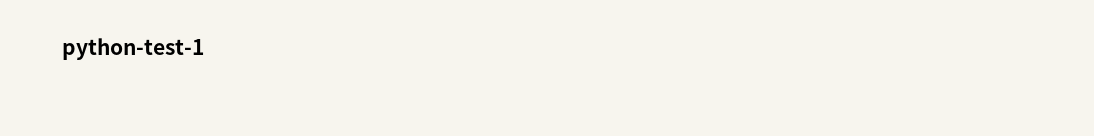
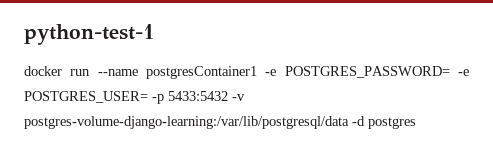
(204, 49) none -> [24,66,469,79] [24,91,245,104] [24,116,416,129] // docker run --name postgresContainer1 -e POSTGRES_PASSWORD= -e POSTGRES_USER= -p 5433:5432 -v postgres-volume-django-learning:/var/lib/postgresql/data -d postgres

